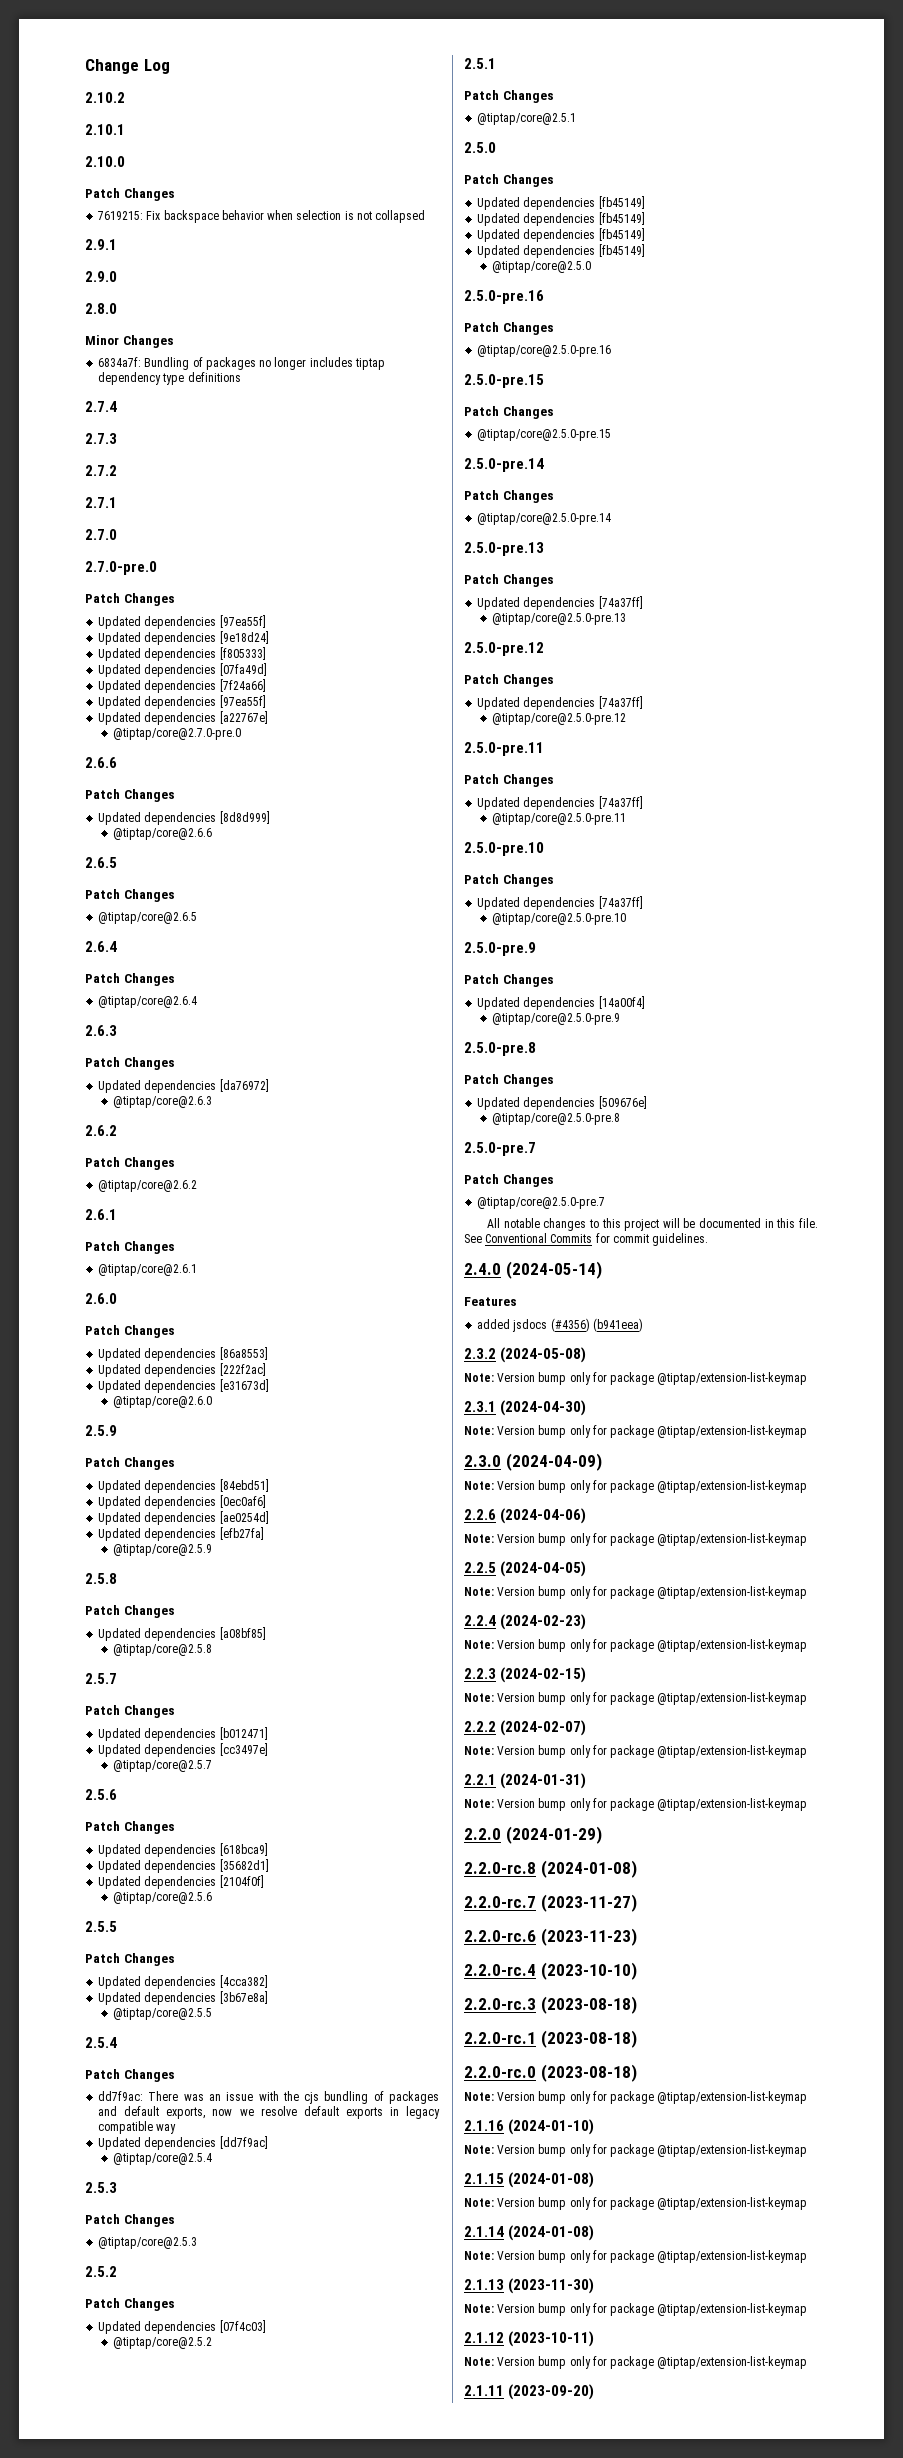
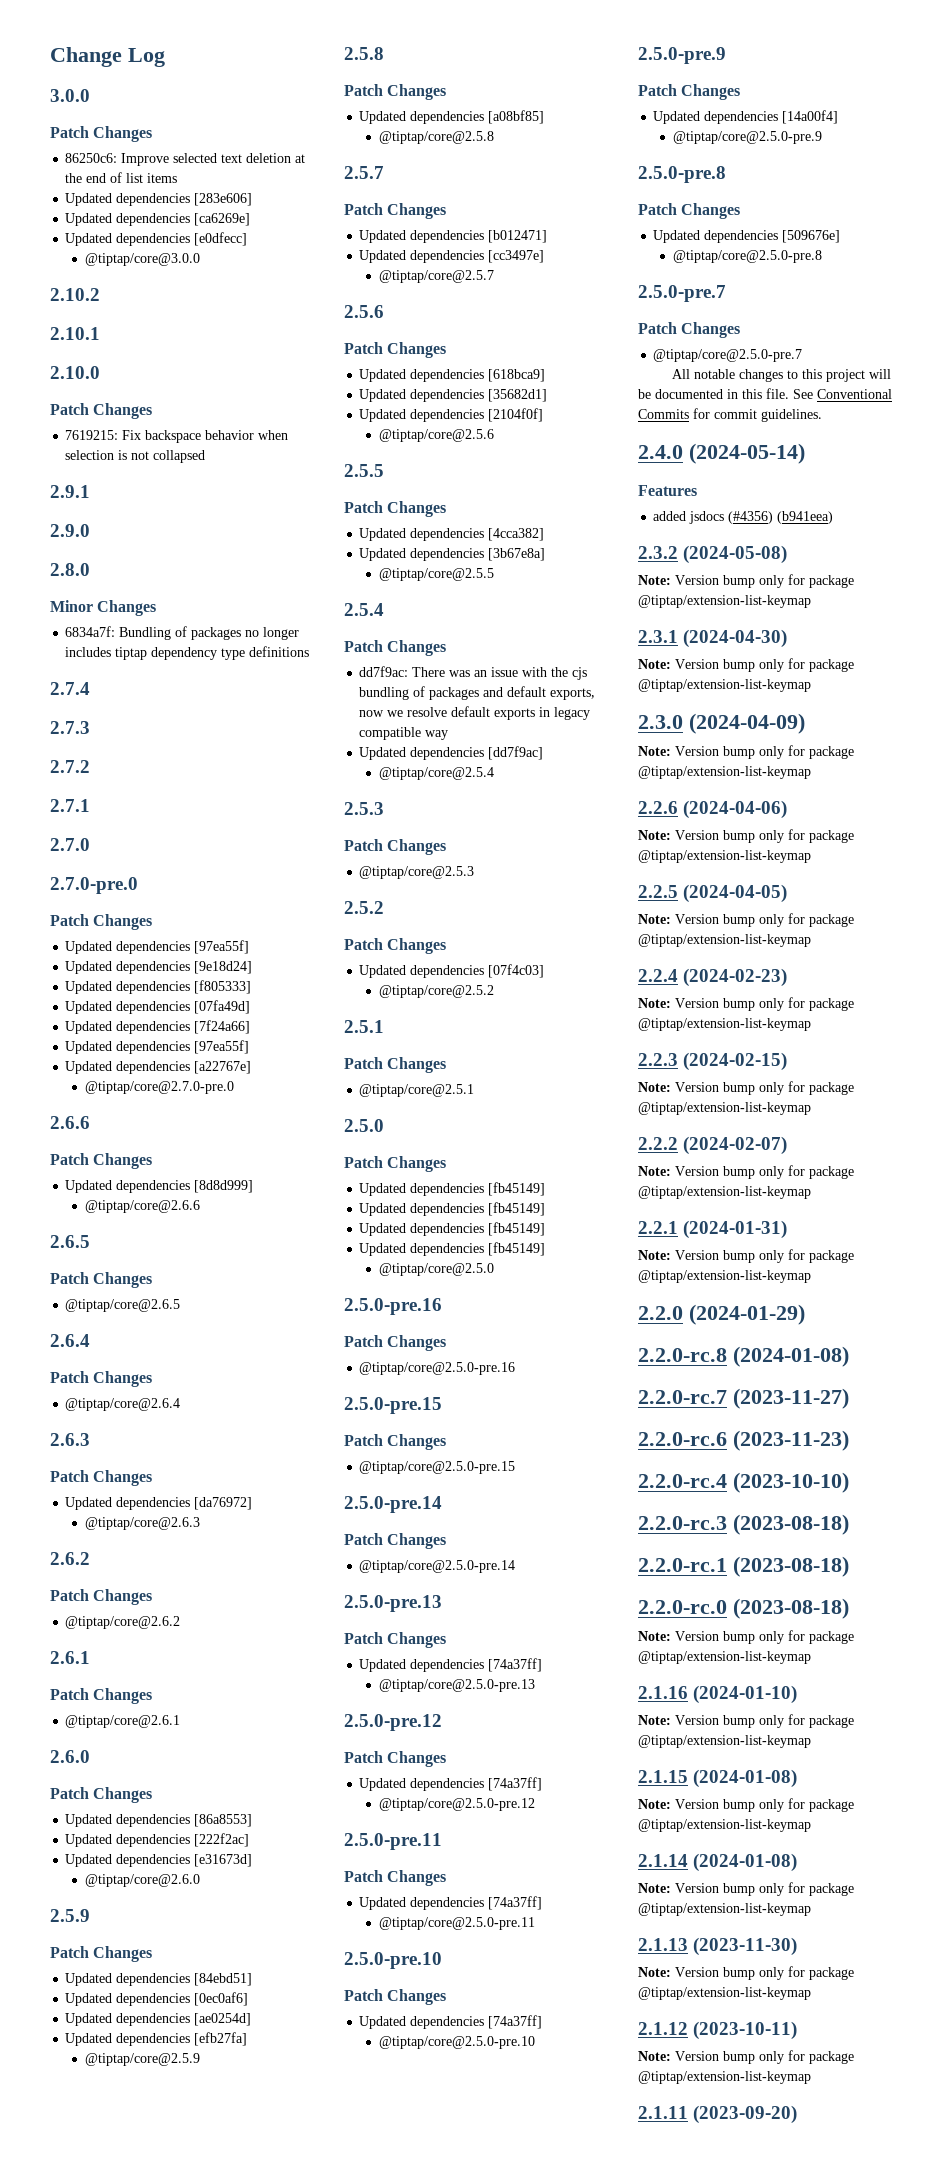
(170, 66) none -> [50,89,90,102] [50,126,153,142] [65,153,306,166] [65,172,178,183] [65,193,253,206] [65,213,251,226] [65,232,248,246] [85,253,201,266] // 3.0.0 // Patch Changes // 86250c6: Improve selected text deletion at the end of list items // Updated dependencies [283e606] // Updated dependencies [ca6269e] // Updated dependencies [e0dfecc] // @tiptap/core@3.0.0

